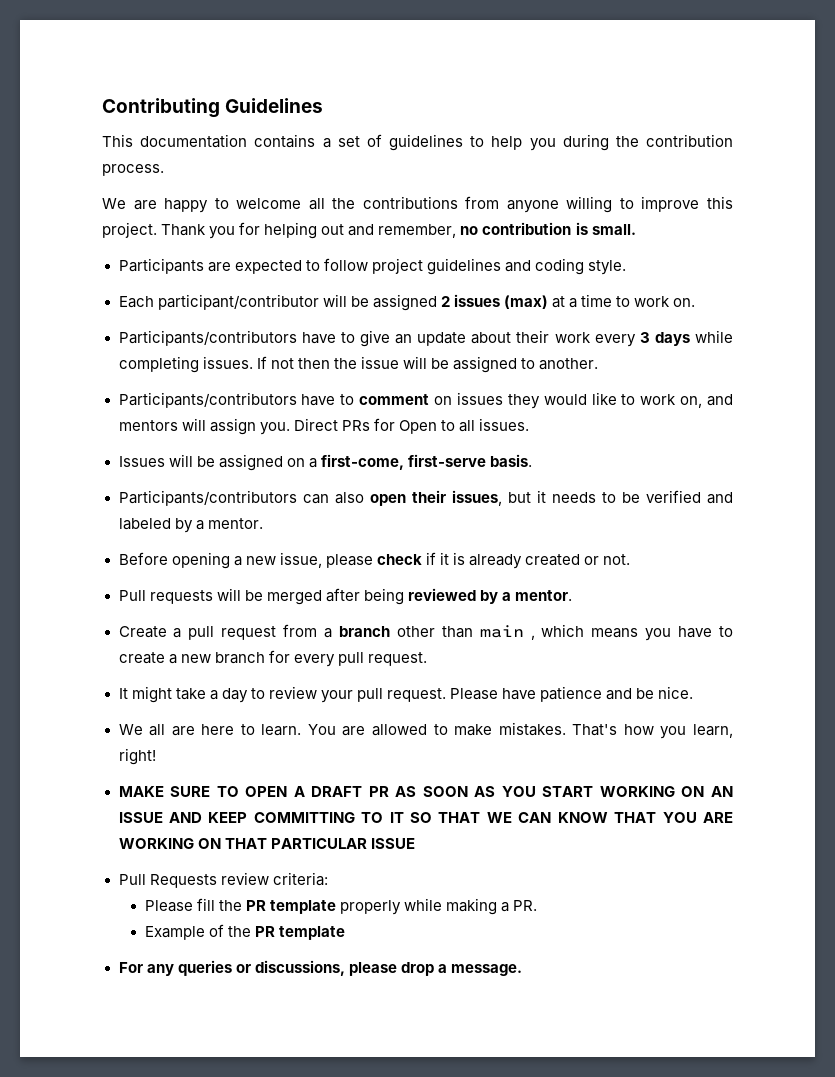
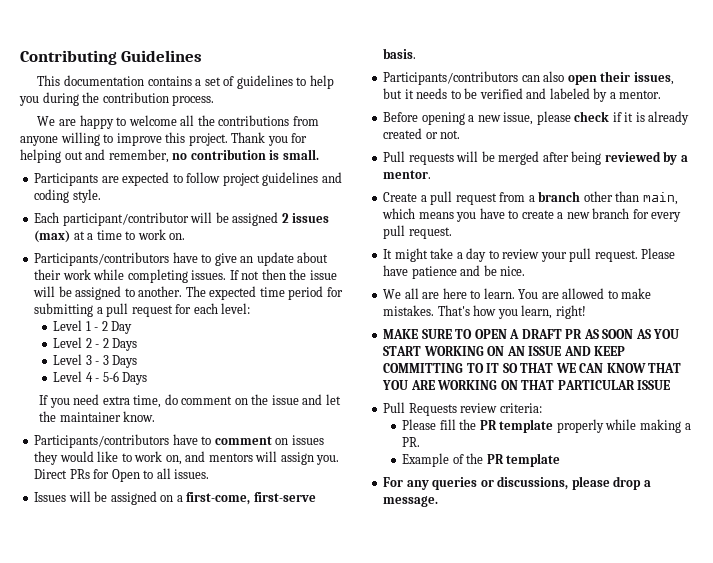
[594,332,690,347] every 3 days -> (91, 274) none
(599, 364) none -> [185,286,343,300] [34,303,251,317] [53,320,133,334] [53,337,138,351] [53,354,138,368] [53,371,148,385] [39,394,341,408] [39,411,156,422] The expected time period for submitting a pull request for each level: // Level 1 - 2 Day // Level 2 - 2 Days // Level 3 - 3 Days // Level 4 - 5-6 Days // If you need extra time, do comment on the issue and let the maintainer know.
[479,625,535,640] main , -> [642,192,678,205] main,

